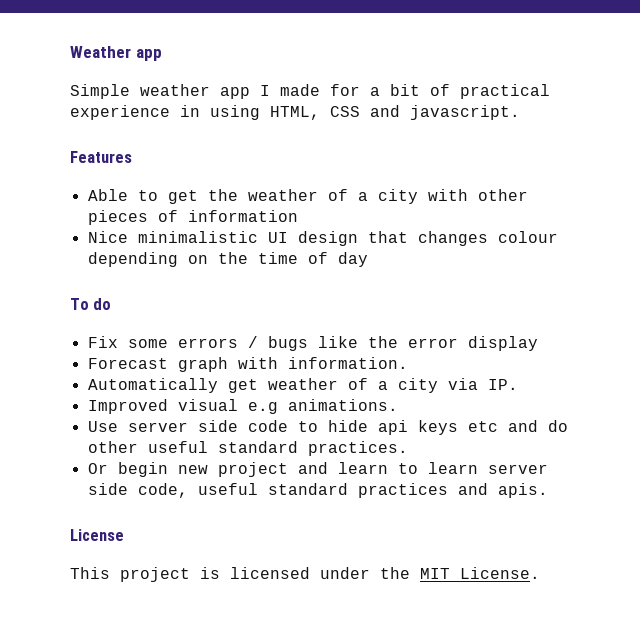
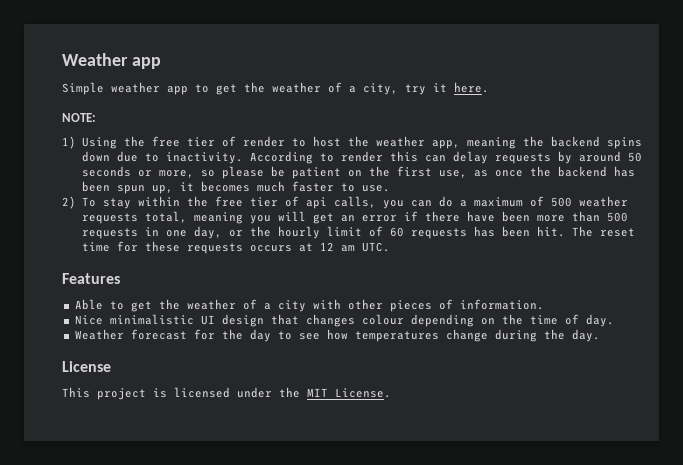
[260,84,550,99] [70,105,520,120] I made for a bit of practical experience in using HTML, CSS and javascript. -> [195,82,489,95] [62,113,96,122] [62,136,642,149] [81,151,642,164] [81,166,635,179] [81,181,390,194] [62,196,628,209] [81,211,628,224] [81,226,635,239] [81,241,390,254] to get the weather of a city, try it here. // NOTE: // 1) Using the free tier of render to host the weather app, meaning the backend spins down due to inactivity. According to render this can delay requests by around 50 seconds or more, so please be patient on the first use, as once the backend has been spun up, it becomes much faster to use. // 2) To stay within the free tier of api calls, you can do a maximum of 500 weather requests total, meaning you will get an error if there have been more than 500 requests in one day, or the hourly limit of 60 requests has been hit. The reset time for these requests occurs at 12 am UTC.
[187,210,298,222] information -> [459,299,544,310] information.
[337,252,368,267] [70,298,112,310] [87,336,538,351] [87,357,408,372] [87,378,518,393] [87,399,398,414] [87,420,568,435] [87,441,408,456] [87,462,548,477] [87,483,548,498] day // To do // Fix some errors / bugs like the error display // Forecast graph with information. // Automatically get weather of a city via IP. // Improved visual e.g animations. // Use server side code to hide api keys etc and do other useful standard practices. // Or begin new project and learn to learn server side code, useful standard practices and apis. -> [585,314,614,327] [74,329,600,342] day. // Weather forecast for the day to see how temperatures change during the day.

